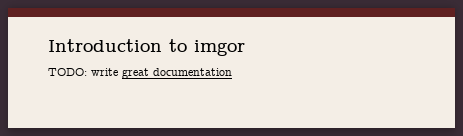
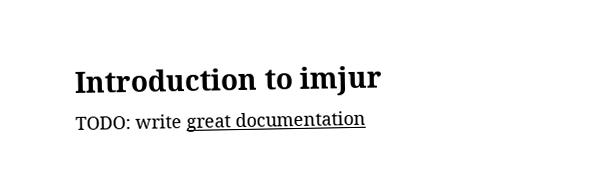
[194,40,245,56] imgor -> [299,65,384,96] imjur

